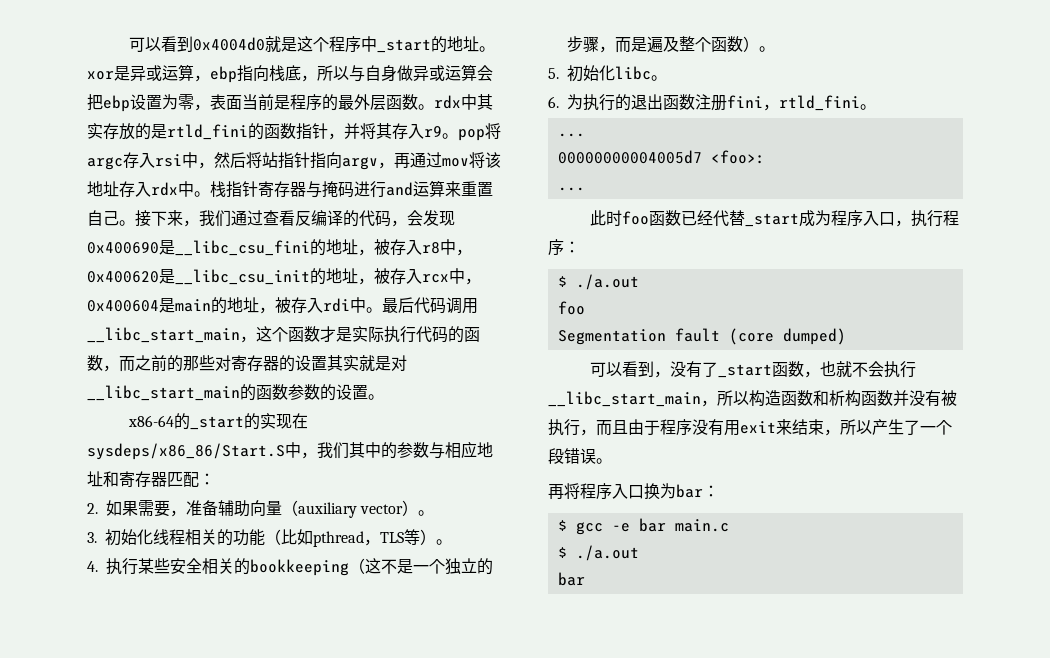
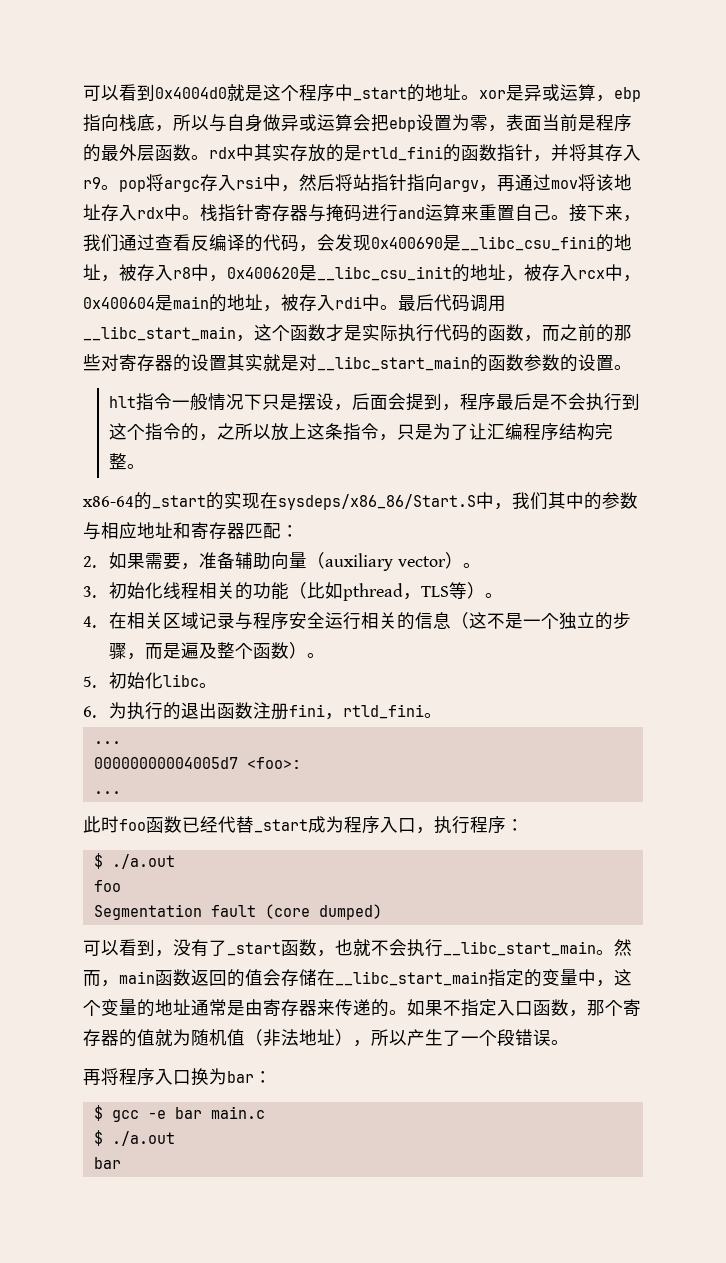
(384, 397) none -> [108,393,640,411] [108,423,613,441] [108,453,145,470] // hlt指令一般情况下只是摆设，后面会提到，程序最后是不会执行到这个指令的，之所以放上这条指令，只是为了让汇编程序结构完整。
[106,558,349,576] 执行某些安全相关的bookkeeping -> [108,612,451,630] 在相关区域记录与程序安全运行相关的信息
[701,390,957,407] [548,419,824,436] ，所以构造函数和析构函数并没有被执行，而且由于程序没有用exit来结束 -> [596,939,632,956] [83,969,632,987] [83,999,641,1017] [83,1029,353,1047] 。然而，main函数返回的值会存储在__libc_start_main指定的变量中，这个变量的地址通常是由寄存器来传递的。如果不指定入口函数，那个寄存器的值就为随机值（非法地址）

